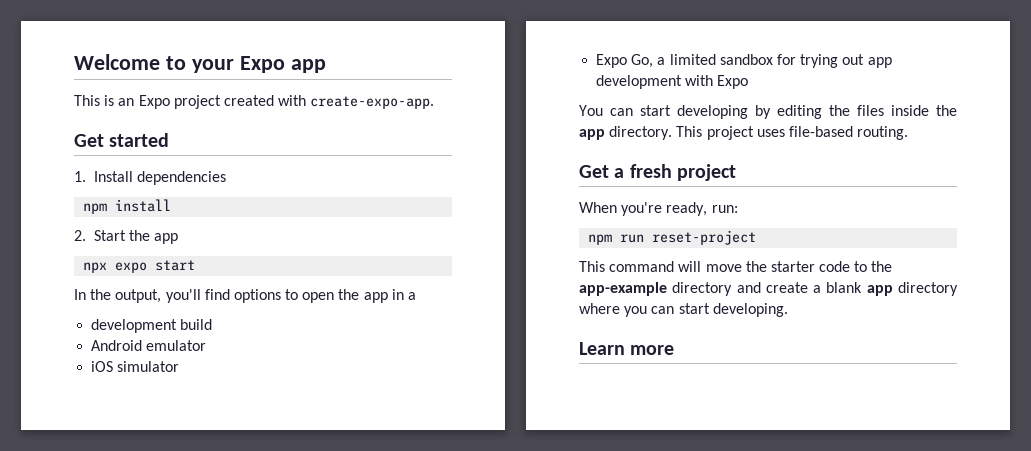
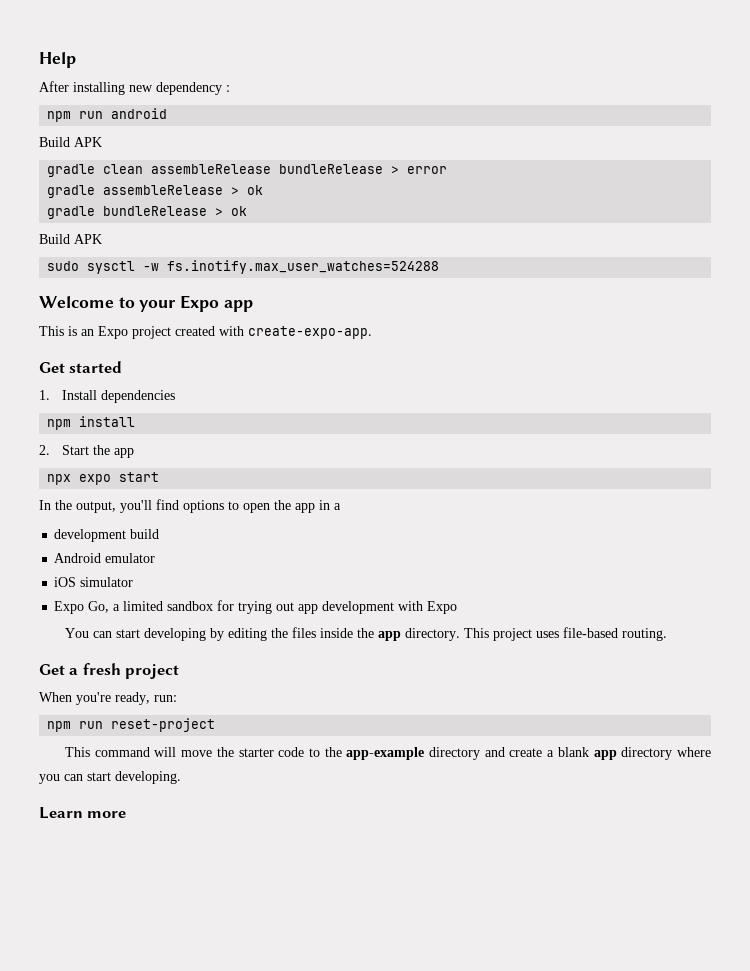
(74, 62) none -> [39,52,76,68] [39,81,230,95] [47,108,168,122] [39,137,102,147] [47,164,448,177] [47,185,264,198] [47,206,248,219] [39,234,102,244] [47,260,440,274] Help // After installing new dependency : // npm run android // Build APK // gradle clean assembleRelease bundleRelease > error // gradle assembleRelease > ok // gradle bundleRelease > ok // Build APK // sudo sysctl -w fs.inotify.max_user_watches=524288 //

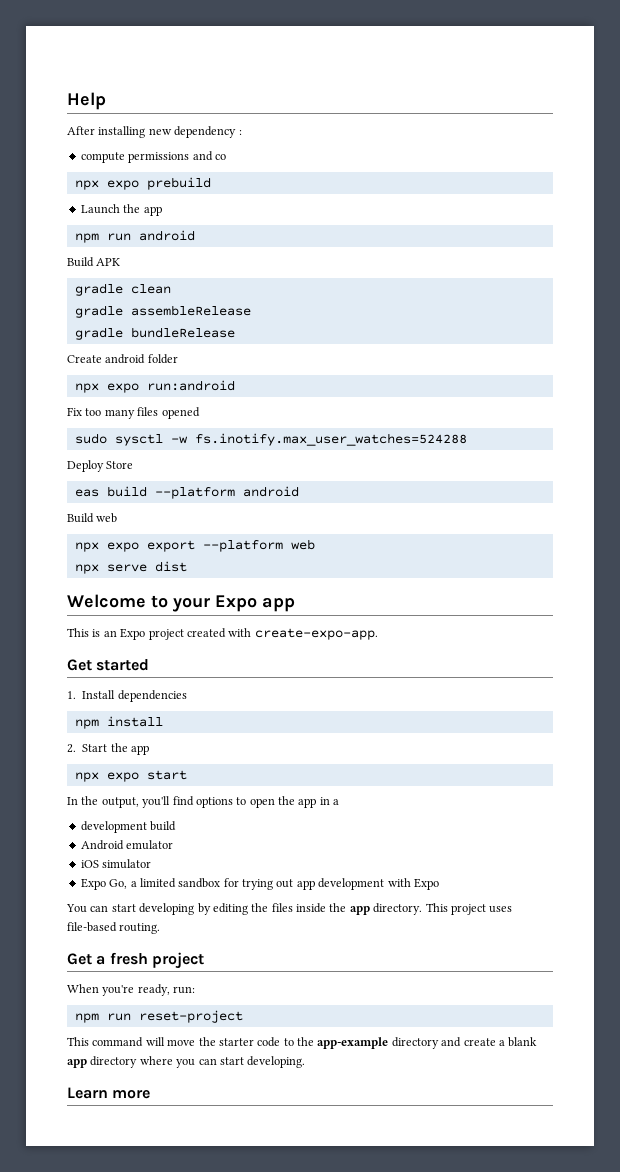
(230, 88) none -> [80,151,226,163] [74,177,211,190] [80,204,162,216] // compute permissions and co // npx expo prebuild // Launch the app
[151,164,448,174] assembleRelease bundleRelease > error -> (171, 289) none
[231,185,264,195] > ok -> (251, 310) none
[215,206,248,216] [39,234,102,244] [47,260,440,274] > ok // Build APK // sudo sysctl -w fs.inotify.max_user_watches=524288 -> [67,354,178,364] [74,380,235,393] [67,407,200,419] [74,433,467,446] [67,460,134,472] [74,486,299,499] [67,513,118,523] [74,539,315,552] [74,561,187,574] // Create android folder // npx expo run:android // Fix too many files opened // sudo sysctl -w fs.inotify.max_user_watches=524288 // Deploy Store // eas build --platform android // Build web // npx expo export --platform web // npx serve dist

